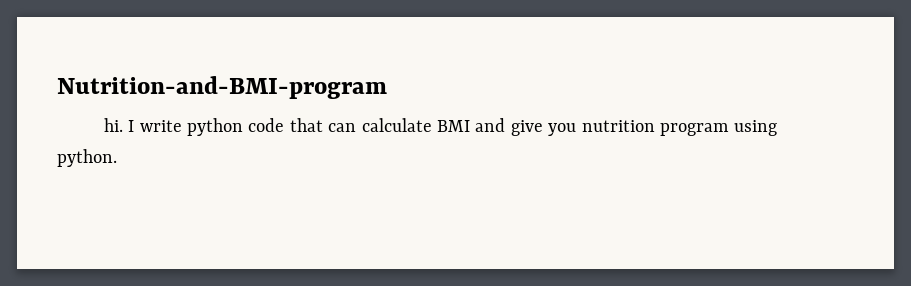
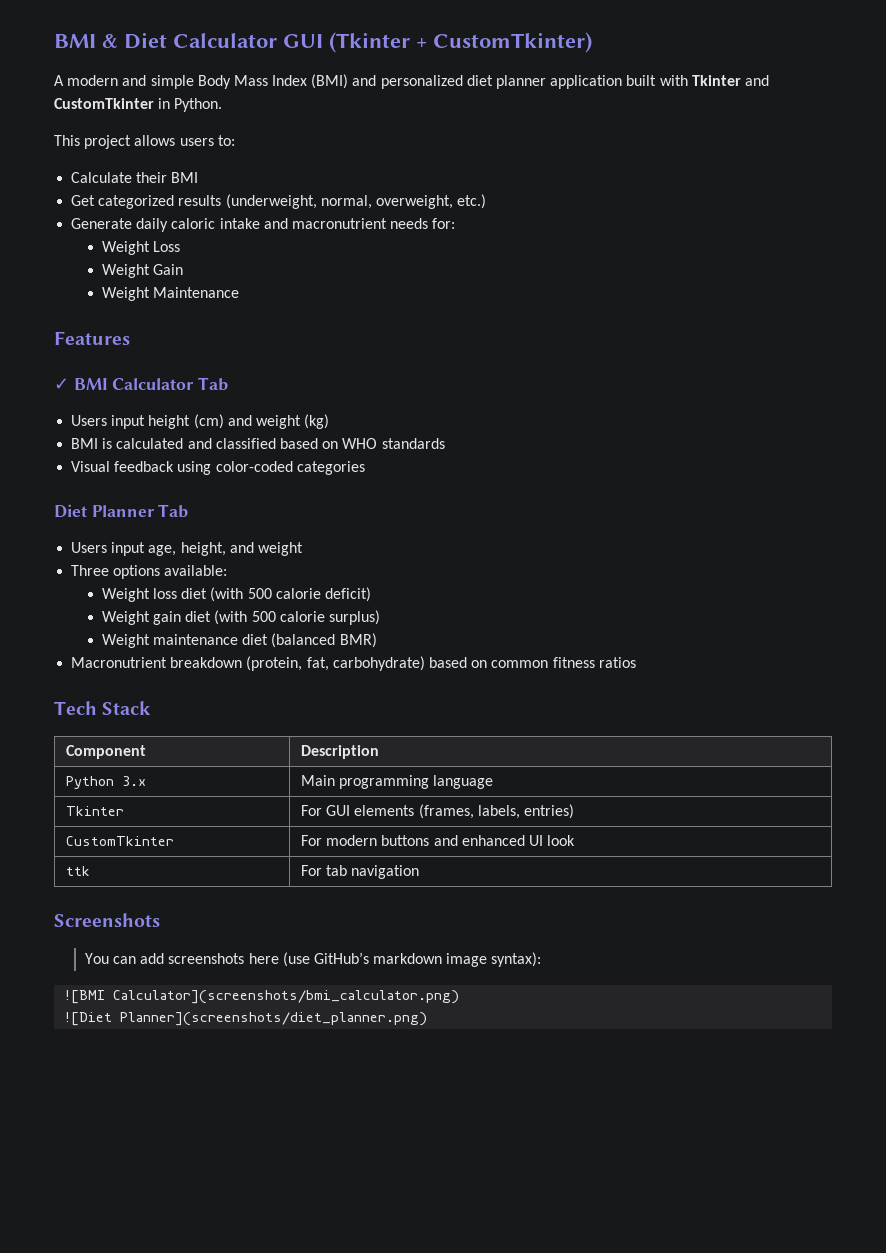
[57,76,387,99] [103,118,778,136] [57,149,117,167] Nutrition-and-BMI-program // hi. I write python code that can calculate BMI and give you nutrition program using python. -> [54,32,592,53] [54,74,769,89] [54,98,223,112] [54,135,235,149] [71,172,199,183] [71,194,487,209] [71,218,456,232] [101,241,181,255] [101,264,184,278] [101,287,240,301] [54,331,130,345] [54,377,229,391] [71,414,330,429] [71,438,445,449] [71,461,365,475] [54,504,189,518] [71,542,303,556] [71,565,228,579] [101,587,371,602] [101,610,380,625] [101,633,377,648] [71,656,636,671] [54,701,152,715] [66,745,147,759] [301,745,380,759] [66,776,147,789] [301,775,494,789] [66,806,125,816] [301,804,575,819] [66,836,175,846] [301,835,576,846] [66,866,91,876] [301,865,420,879] [54,913,160,927] [84,952,542,967] [63,990,460,1004] [63,1012,428,1026] BMI & Diet Calculator GUI (Tkinter + CustomTkinter) // A modern and simple Body Mass Index (BMI) and personalized diet planner application built with Tkinter and CustomTkinter in Python. // This project allows users to: // Calculate their BMI // Get categorized results (underweight, normal, overweight, etc.) // Generate daily caloric intake and macronutrient needs for: // Weight Loss // Weight Gain // Weight Maintenance // Features // ✓ BMI Calculator Tab // Users input height (cm) and weight (kg) // BMI is calculated and classified based on WHO standards // Visual feedback using color-coded categories // Diet Planner Tab // Users input age, height, and weight // Three options available: // Weight loss diet (with 500 calorie deficit) // Weight gain diet (with 500 calorie surplus) // Weight maintenance diet (balanced BMR) // Macronutrient breakdown (protein, fat, carbohydrate) based on common fitness ratios // Tech Stack // Component | Description // Python 3.x | Main programming language // Tkinter | For GUI elements (frames, labels, entries) // CustomTkinter | For modern buttons and enhanced UI look // ttk | For tab navigation // Screenshots // You can add screenshots here (use GitHub’s markdown image syntax): // ![BMI Calculator](screenshots/bmi_calculator.png) // ![Diet Planner](screenshots/diet_planner.png)

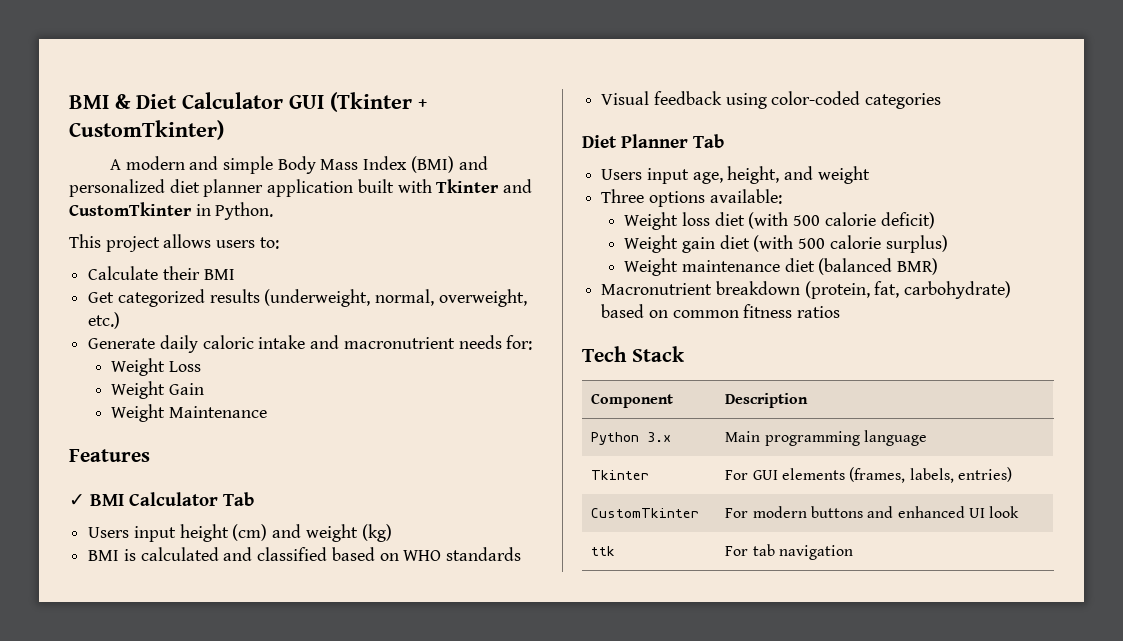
[54,913,160,927] [84,952,542,967] [63,990,460,1004] [63,1012,428,1026] // Screenshots // You can add screenshots here (use GitHub’s markdown image syntax): // ![BMI Calculator](screenshots/bmi_calculator.png) // ![Diet Planner](screenshots/diet_planner.png) -> (854, 552) none

